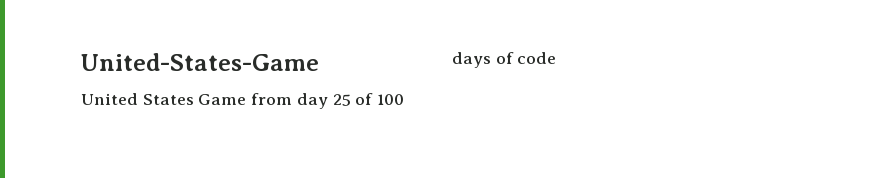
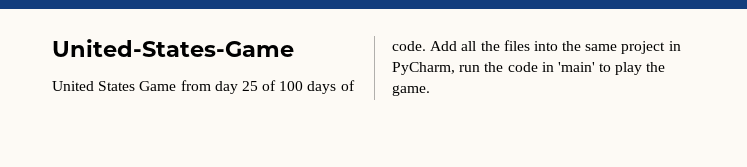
[517,52,557,64] code -> [392,40,681,54] [392,62,666,75] [392,85,430,96] code. Add all the files into the same project in PyCharm, run the code in 'main' to play the game.

